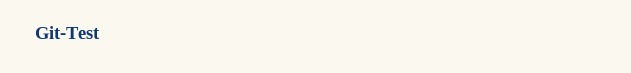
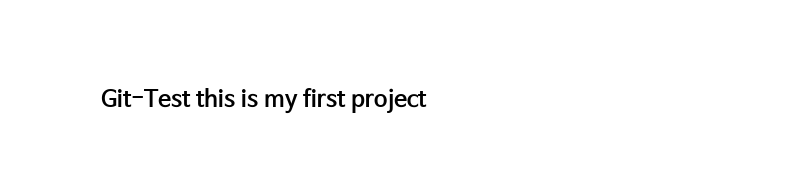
(100, 32) none -> [196,88,428,114] this is my first project

